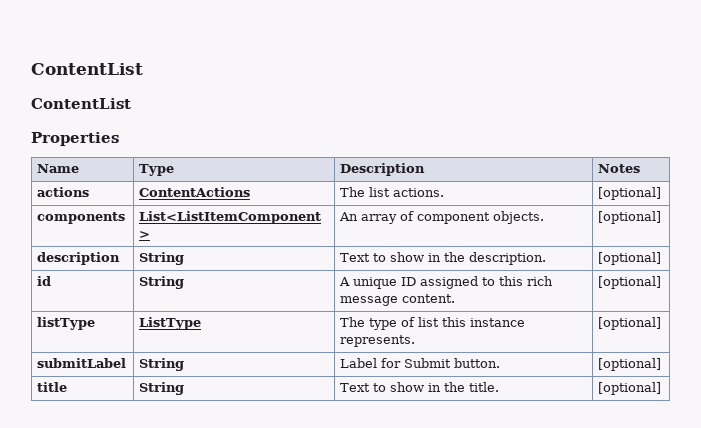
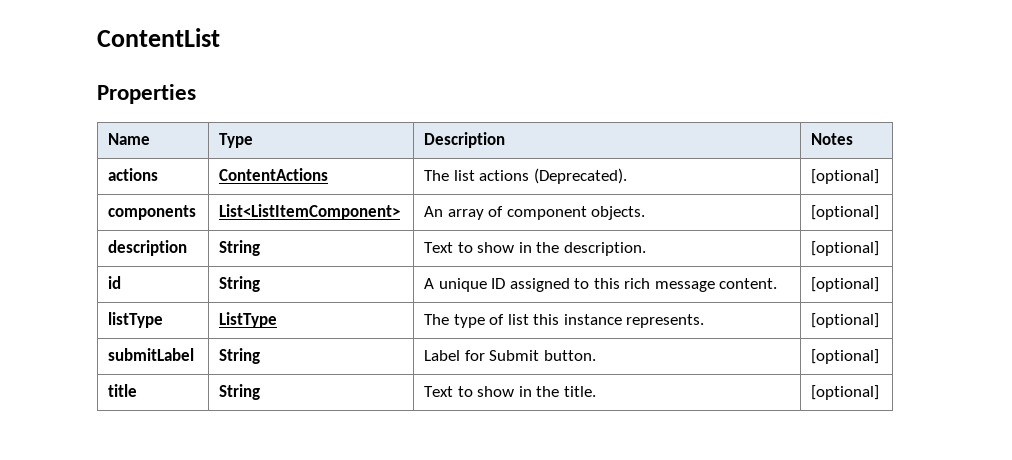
[31,63,143,75] [31,98,131,109] ContentList // ContentList -> [97,28,220,47] ContentList
[393,188,445,197] actions. -> [479,168,627,184] actions (Deprecated).

